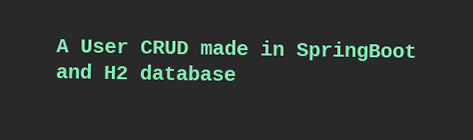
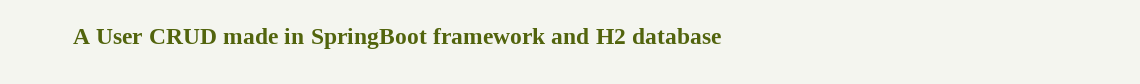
(417, 51) none -> [433,28,547,44] framework

